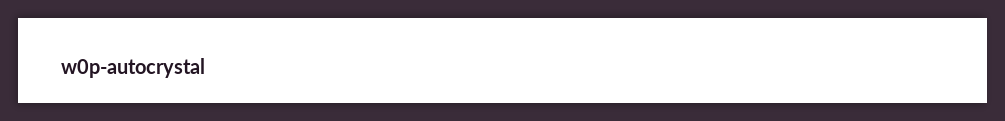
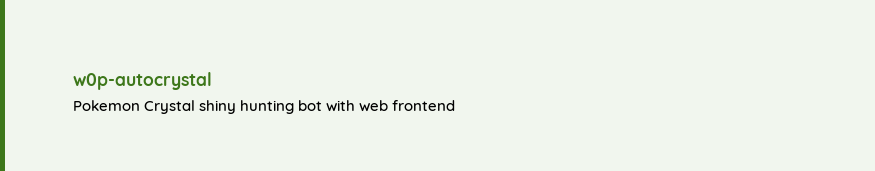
(205, 68) none -> [73,100,456,114] // Pokemon Crystal shiny hunting bot with web frontend

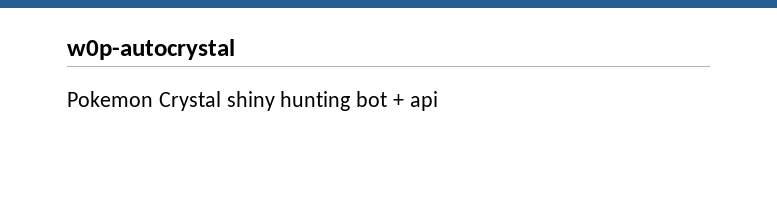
[326,100,456,112] with web frontend -> [393,91,438,111] + api

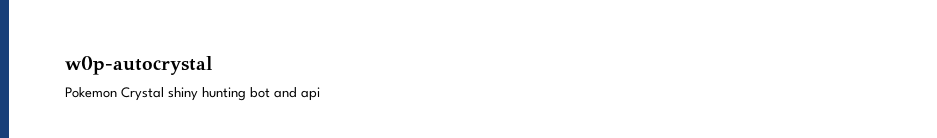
[393,94,405,107] + -> [274,87,297,98] and

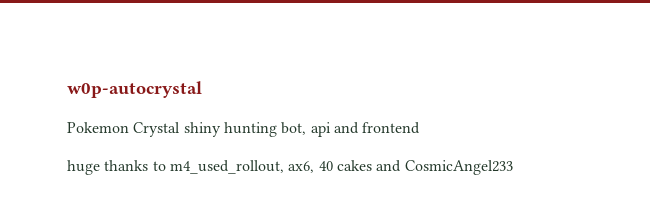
[250,87,320,101] bot and api -> [281,122,421,137] [67,160,513,175] bot, api and frontend // huge thanks to m4_used_rollout, ax6, 40 cakes and CosmicAngel233

